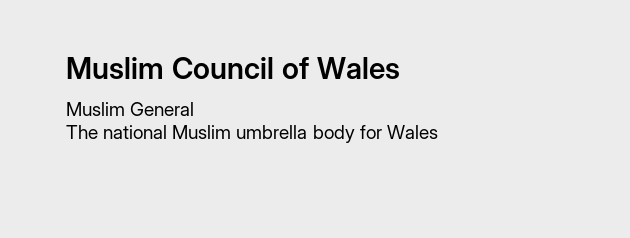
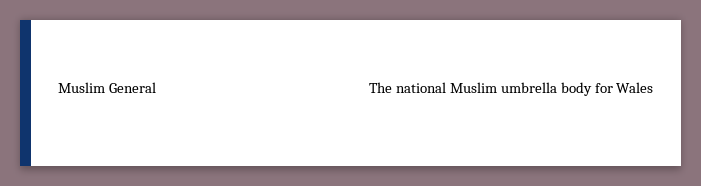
[66,57,400,79] [66,102,125,116] Muslim Council of Wales // Muslim -> [58,82,105,93] Muslim

